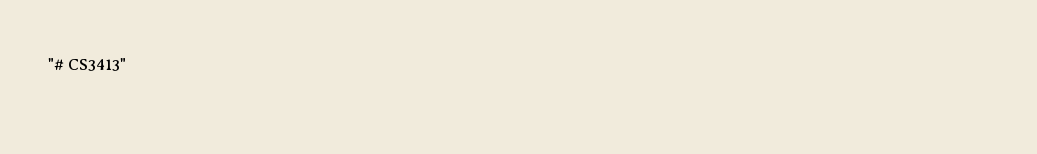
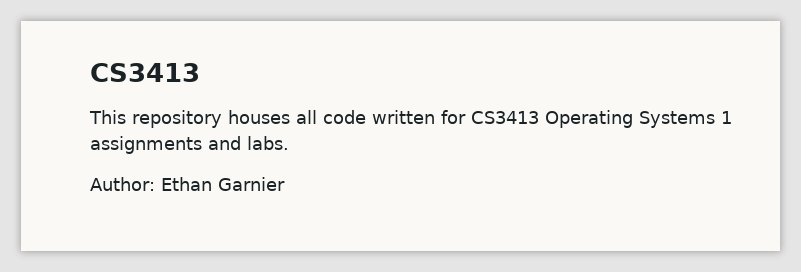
[48,58,127,71] "# CS3413" -> [90,63,200,82] [89,110,732,128] [90,136,289,154] [90,177,285,191] CS3413 // This repository houses all code written for CS3413 Operating Systems 1 assignments and labs. // Author: Ethan Garnier

